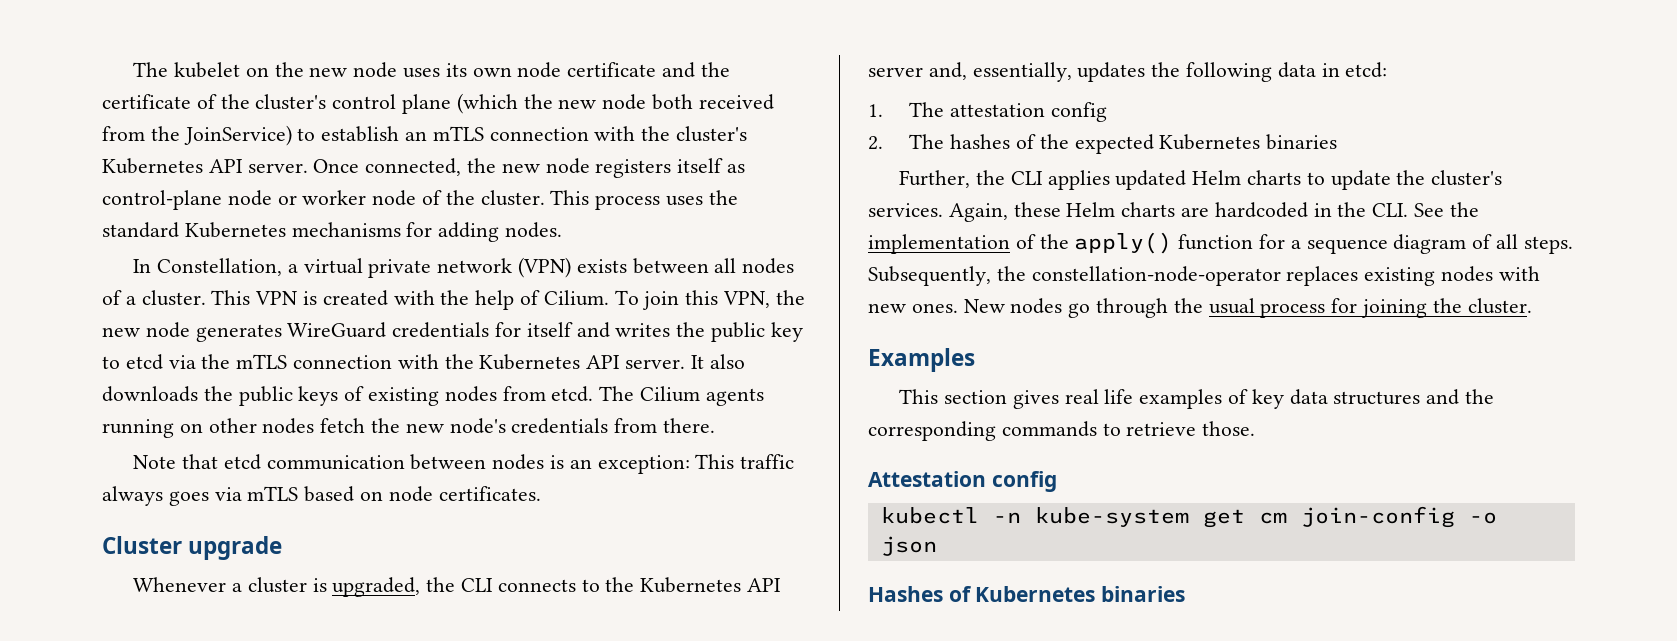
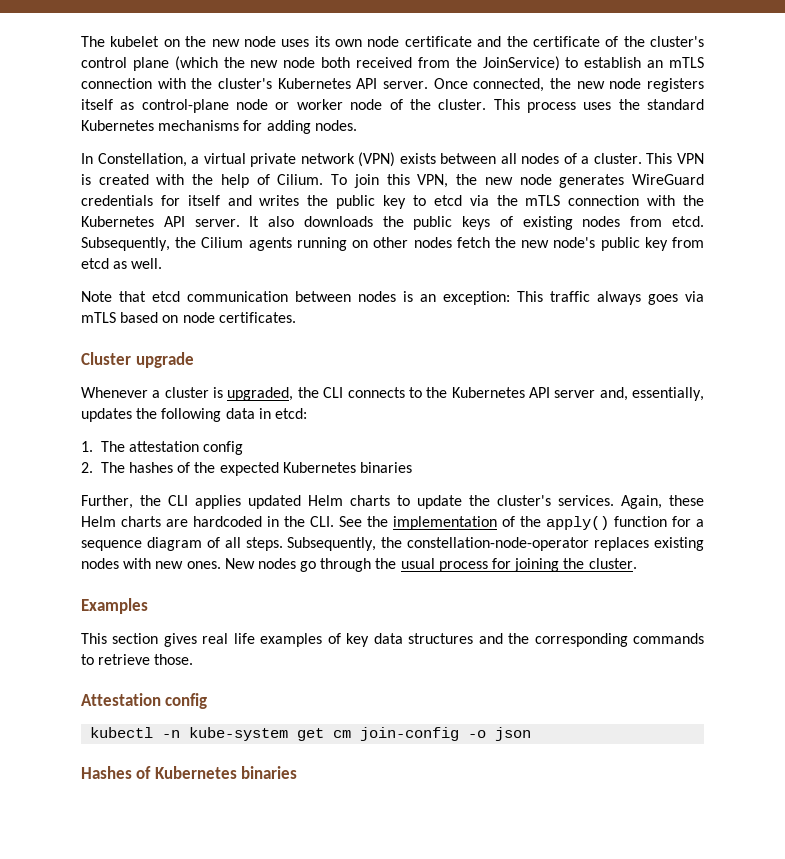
[599,386,635,401] The -> [81,237,197,251] Subsequently, the
[511,418,716,434] credentials from there. -> [600,237,704,251] [81,258,163,269] public key from etcd as well.

